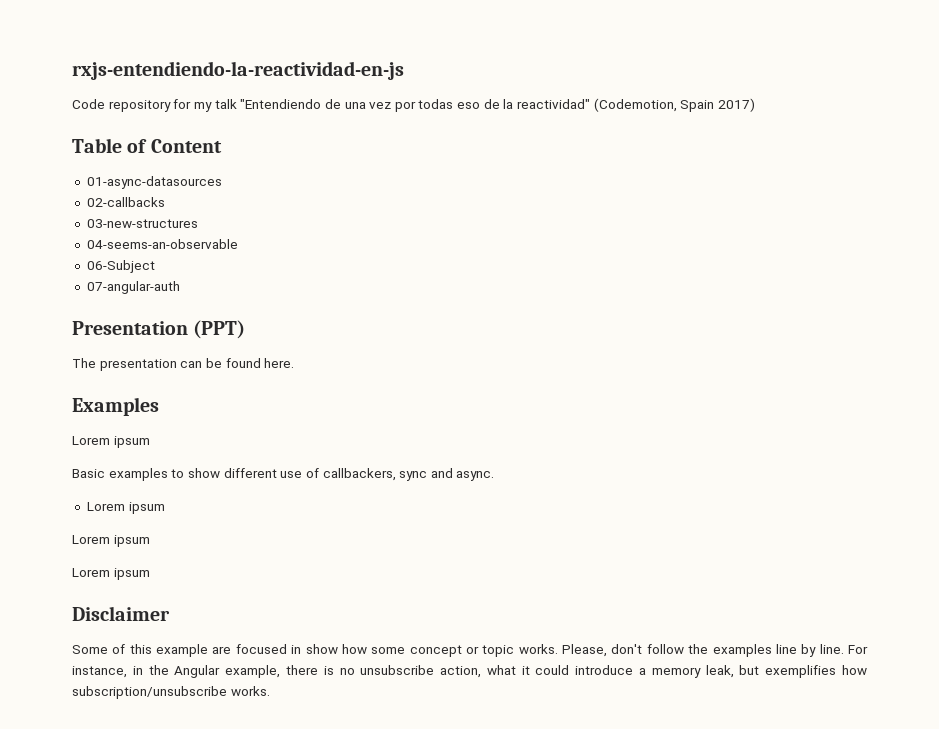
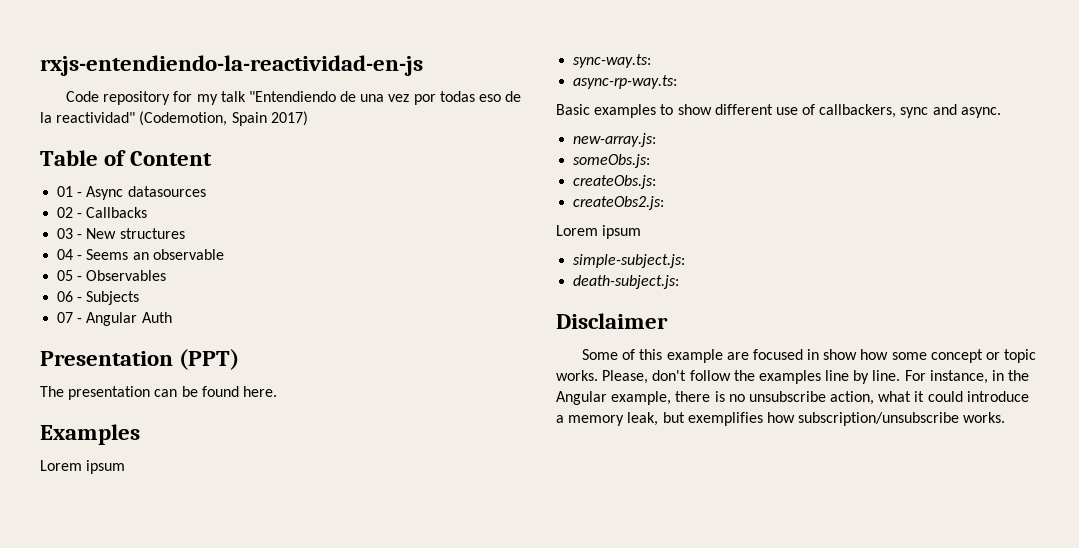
[86,176,222,189] [86,197,165,207] [86,219,198,228] [86,239,238,249] [86,260,155,273] [86,281,180,294] 01-async-datasources // 02-callbacks // 03-new-structures // 04-seems-an-observable // 06-Subject // 07-angular-auth -> [57,186,206,200] [57,207,148,218] [57,228,185,239] [57,249,224,260] [57,270,167,281] [57,291,140,305] [57,312,172,326] 01 - Async datasources // 02 - Callbacks // 03 - New structures // 04 - Seems an observable // 05 - Observables // 06 - Subjects // 07 - Angular Auth
(150, 442) none -> [573,54,652,68] [573,75,678,89] // sync-way.ts: // async-rp-way.ts:
[86,502,165,514] [72,535,150,547] [72,568,150,580] Lorem ipsum // Lorem ipsum // Lorem ipsum -> [573,133,657,147] [573,154,651,168] [573,175,657,189] [573,196,665,210] [556,225,642,239] [573,254,686,268] [573,275,680,289] new-array.js: // someObs.js: // createObs.js: // createObs2.js: // Lorem ipsum // simple-subject.js: // death-subject.js:

